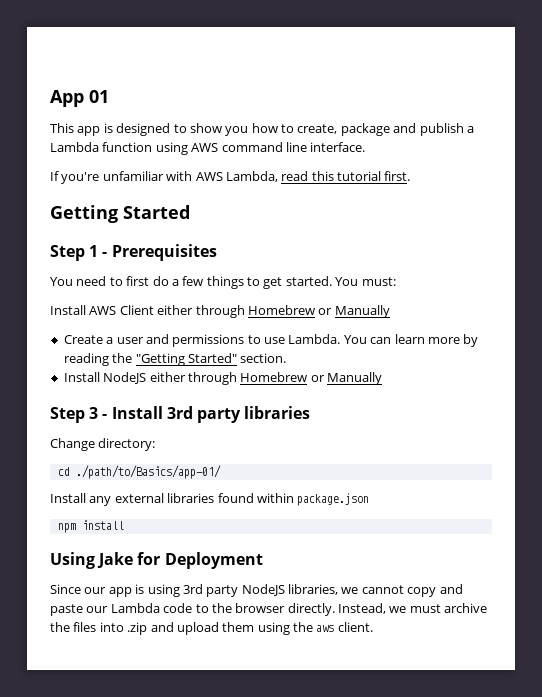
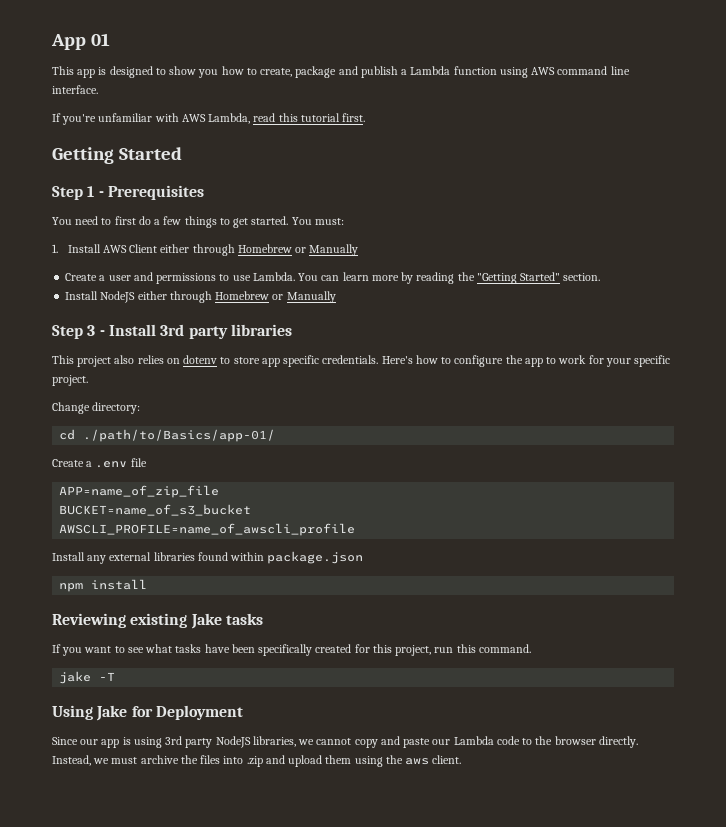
(396, 281) none -> [52,244,58,253] 1.
[50,438,156,451] [57,465,221,479] Change directory: // cd ./path/to/Basics/app-01/ -> [52,355,671,367] [52,375,88,386] [52,402,141,414] [59,429,276,442] [52,458,147,468] [59,485,220,498] [59,504,252,516] [59,523,356,536] This project also relies on dotenv to store app specific credentials. Here's how to configure the app to work for your specific project. // Change directory: // cd ./path/to/Basics/app-01/ // Create a .env file // APP=name_of_zip_file // BUCKET=name_of_s3_bucket // AWSCLI_PROFILE=name_of_awscli_profile
(124, 525) none -> [52,613,263,629] [52,644,531,656] [59,671,116,684] // Reviewing existing Jake tasks // If you want to see what tasks have been specifically created for this project, run this command. // jake -T

